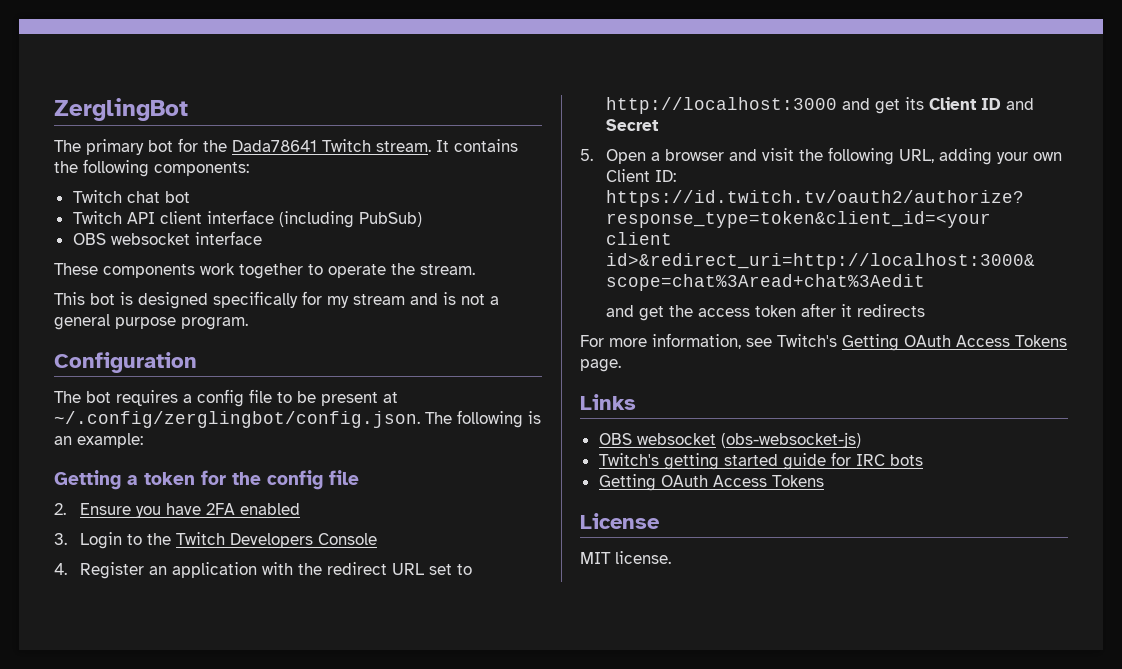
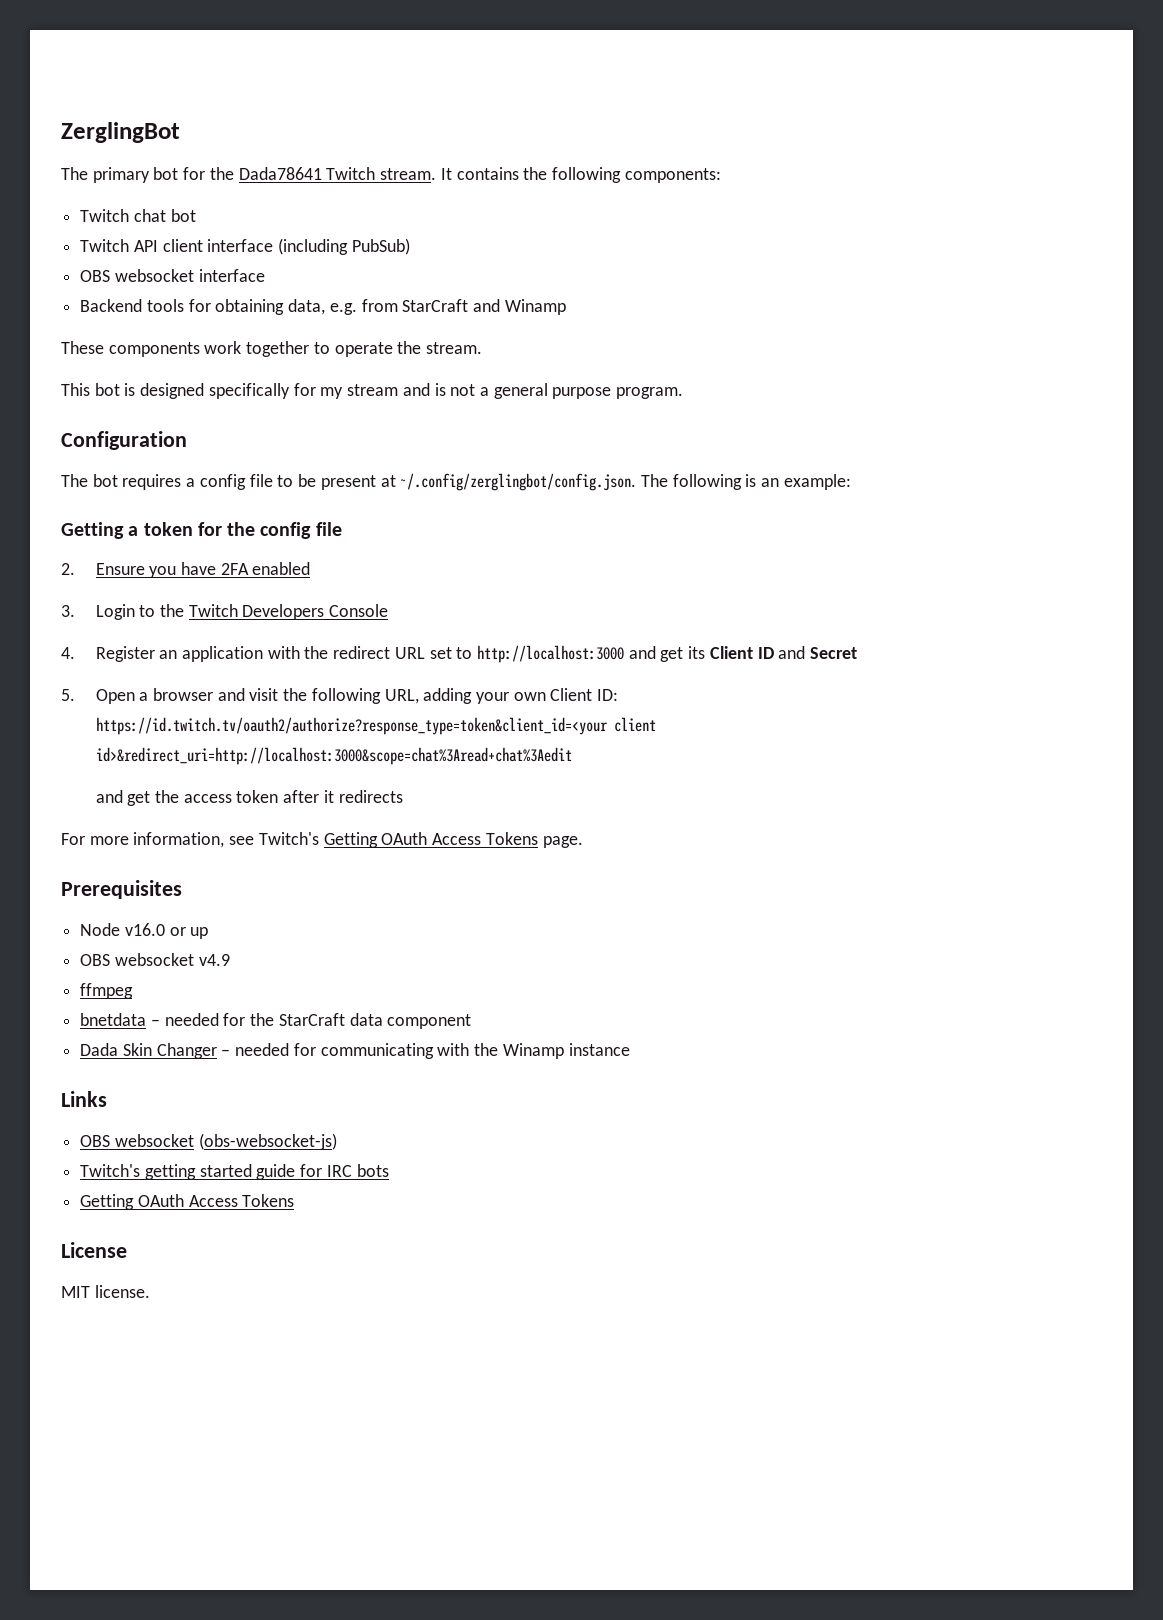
(262, 238) none -> [80,299,566,315] // Backend tools for obtaining data, e.g. from StarCraft and Winamp
(621, 365) none -> [61,880,182,899] [80,923,209,939] [80,953,230,966] [80,983,134,999] [80,1013,472,1029] [80,1043,630,1059] // Prerequisites // Node v16.0 or up // OBS websocket v4.9 // ffmpeg // bnetdata – needed for the StarCraft data component // Dada Skin Changer – needed for communicating with the Winamp instance

